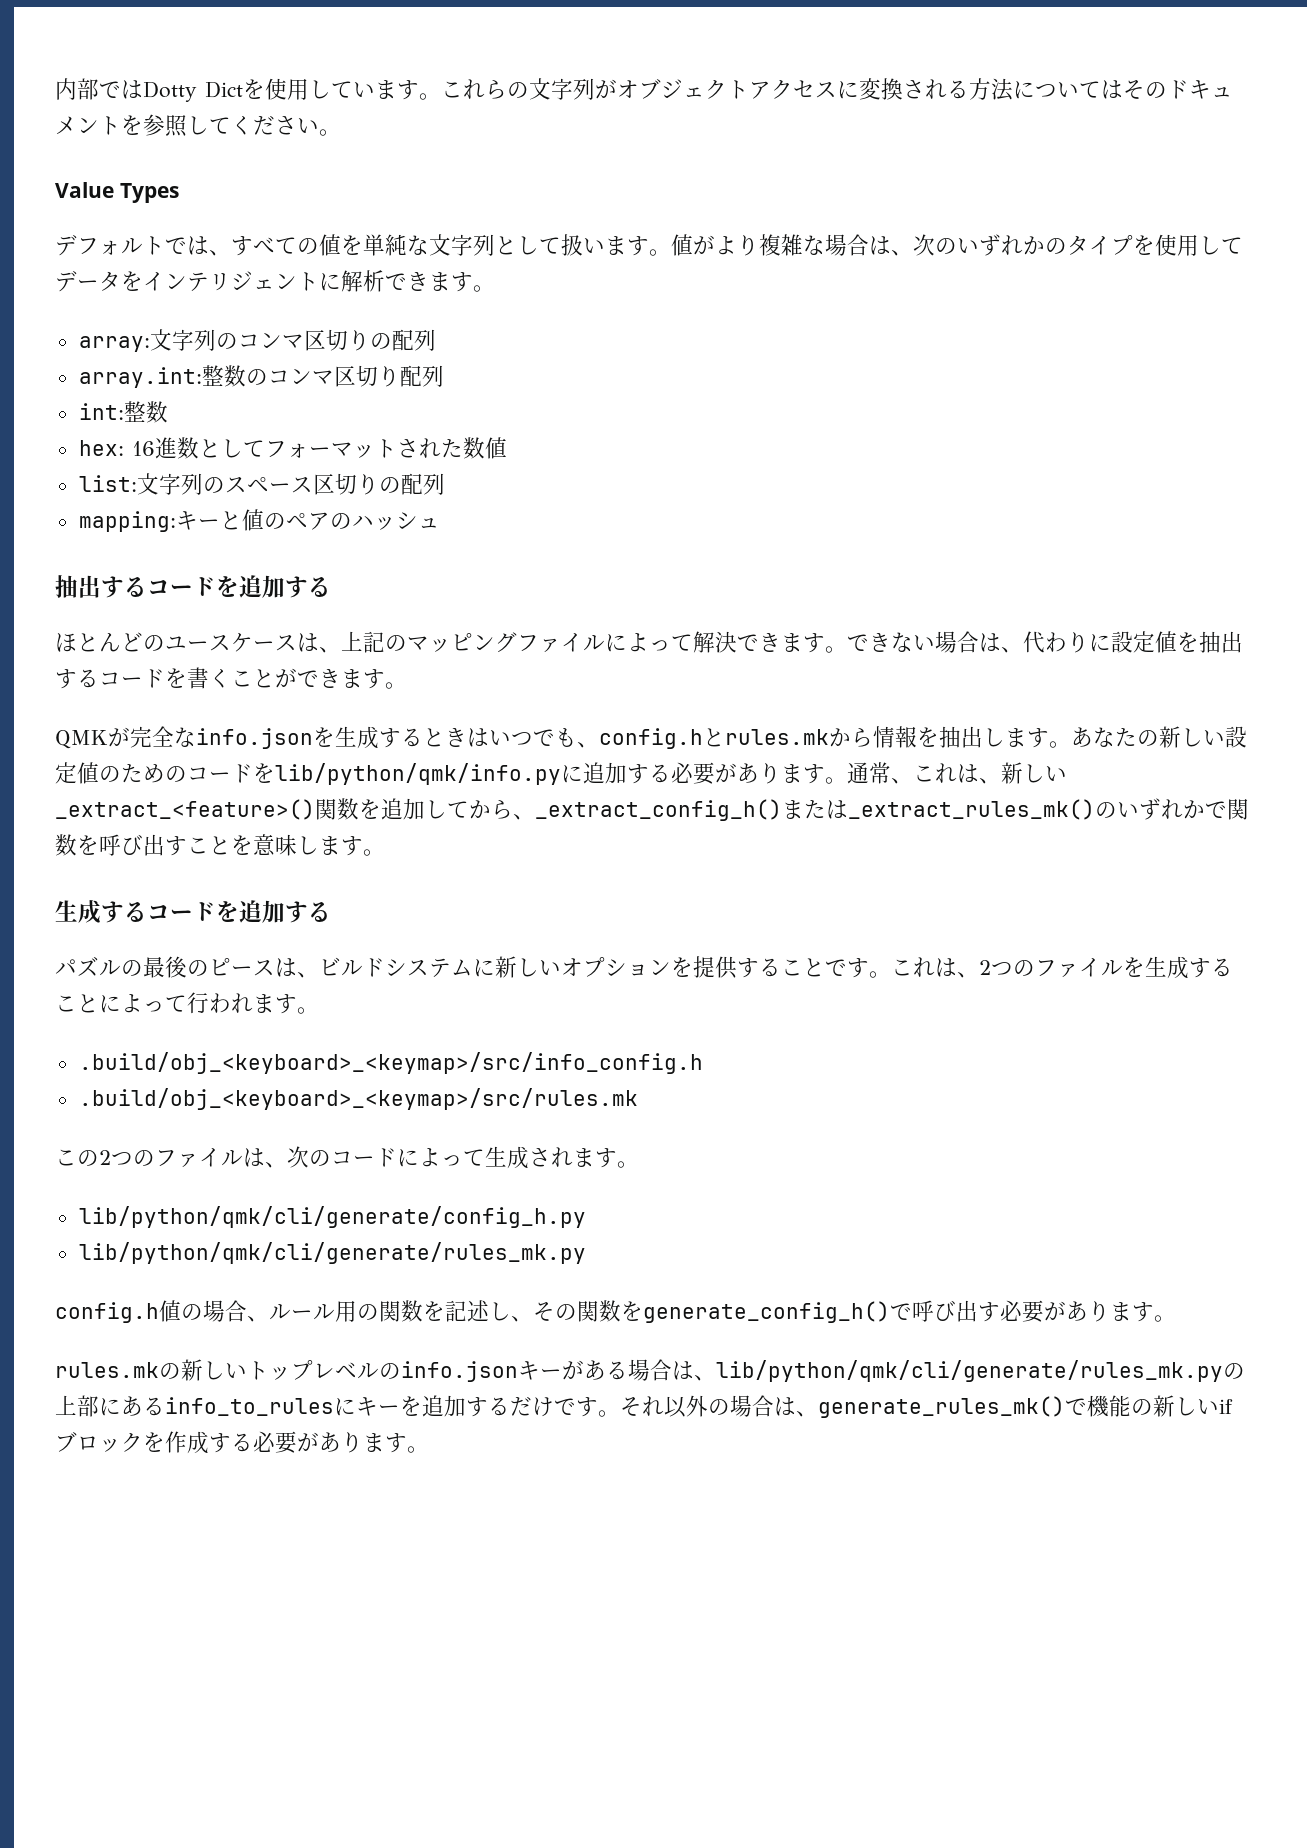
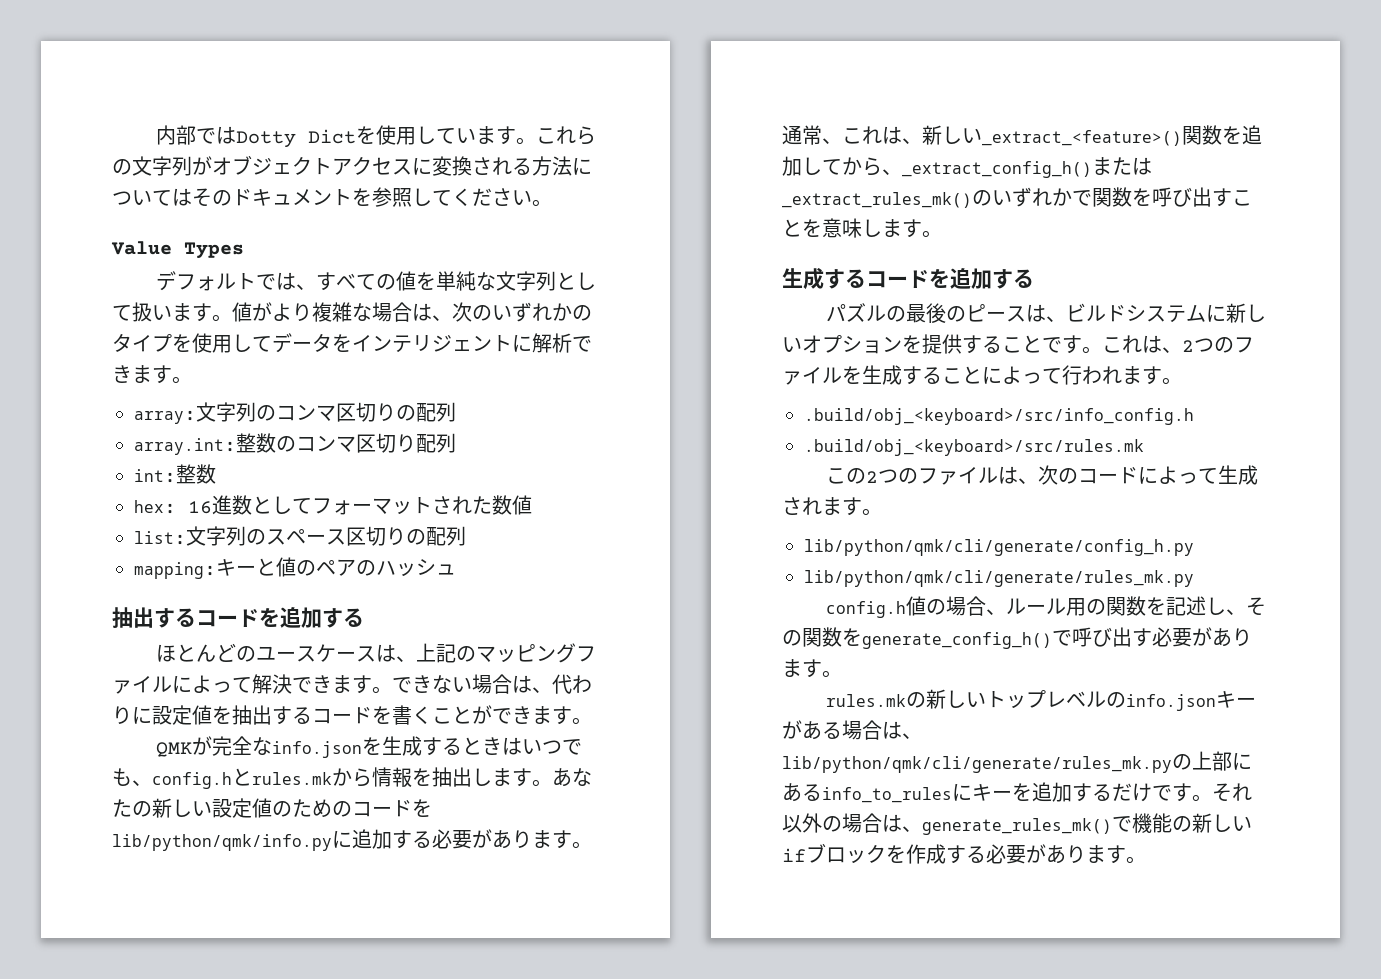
[78,1052,703,1074] [78,1088,638,1110] .build/obj_<keyboard>_<keymap>/src/info_config.h // .build/obj_<keyboard>_<keymap>/src/rules.mk -> [804,408,1194,425] [804,439,1144,456] .build/obj_<keyboard>/src/info_config.h // .build/obj_<keyboard>/src/rules.mk

